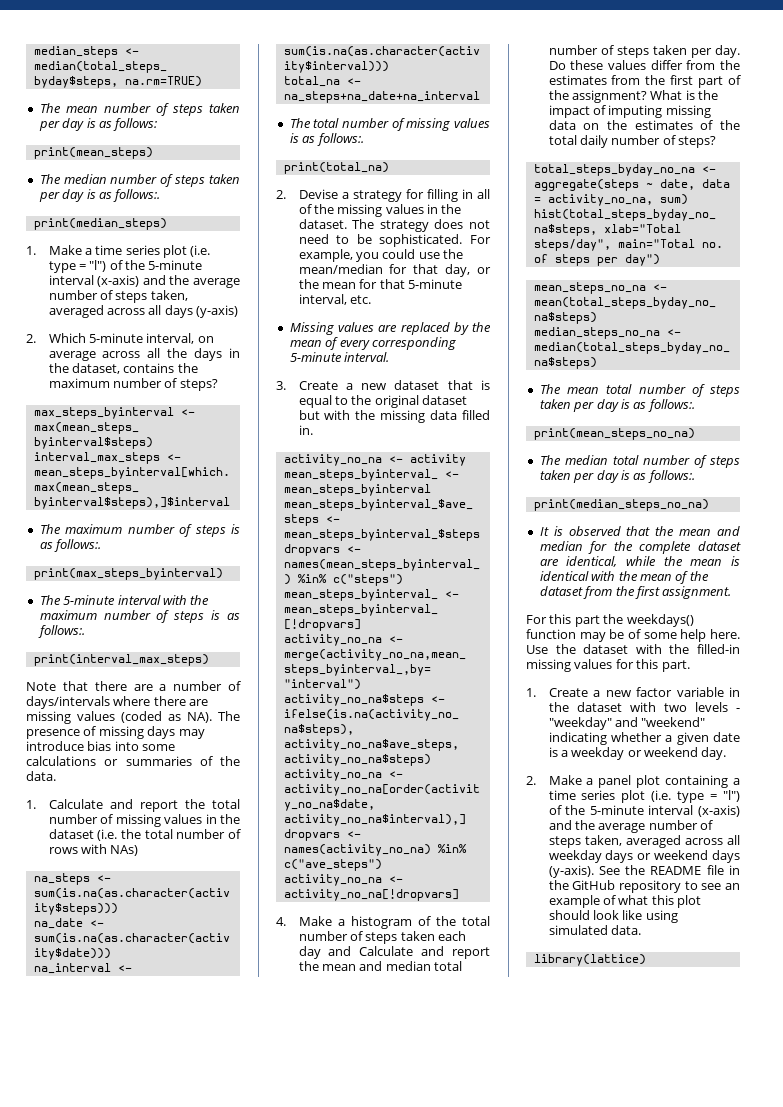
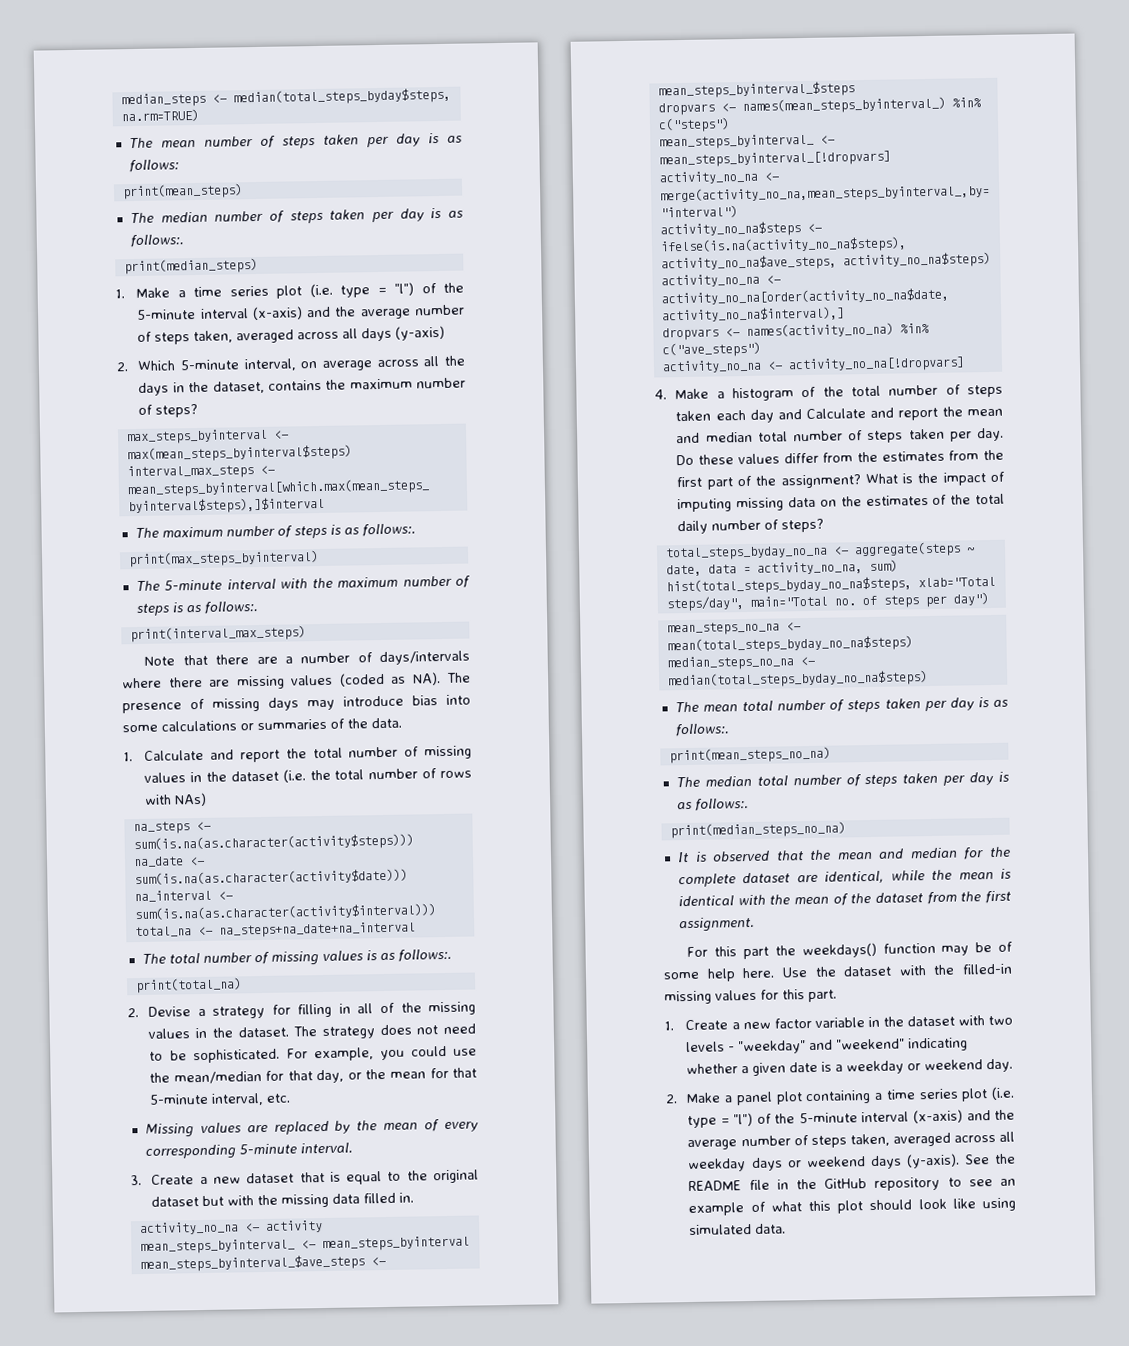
[533,954,646,966] // library(lattice) -> (787, 1228) none

